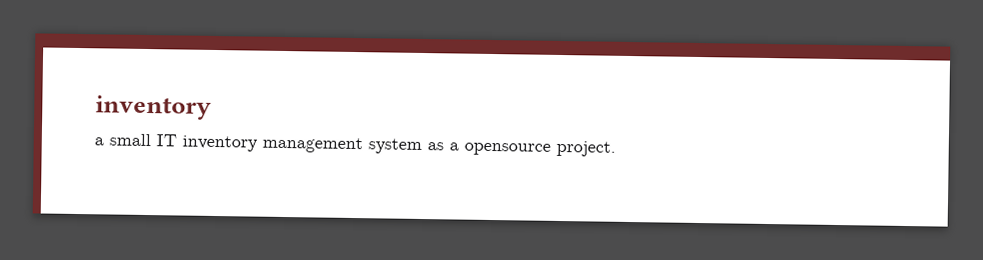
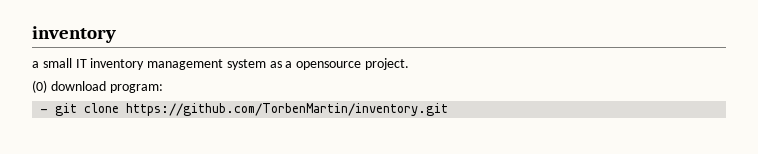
(616, 148) none -> [32,80,163,93] [40,103,449,116] // (0) download program: // - git clone https://github.com/TorbenMartin/inventory.git

